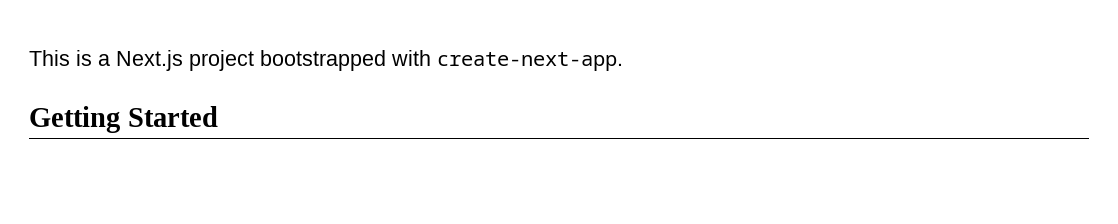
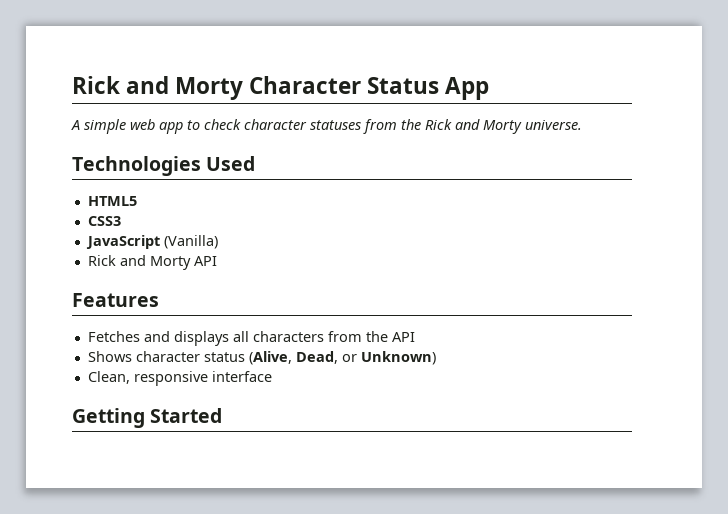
[29,50,623,71] This is a Next.js project bootstrapped with create-next-app. -> [72,76,490,100] [71,119,582,134] [72,156,256,176] [87,196,137,206] [87,216,121,226] [85,235,218,249] [87,255,217,270] [72,293,159,307] [87,331,415,346] [87,351,436,365] [87,371,272,386] Rick and Morty Character Status App // A simple web app to check character statuses from the Rick and Morty universe. // Technologies Used // HTML5 // CSS3 // JavaScript (Vanilla) // Rick and Morty API // Features // Fetches and displays all characters from the API // Shows character status (Alive, Dead, or Unknown) // Clean, responsive interface

